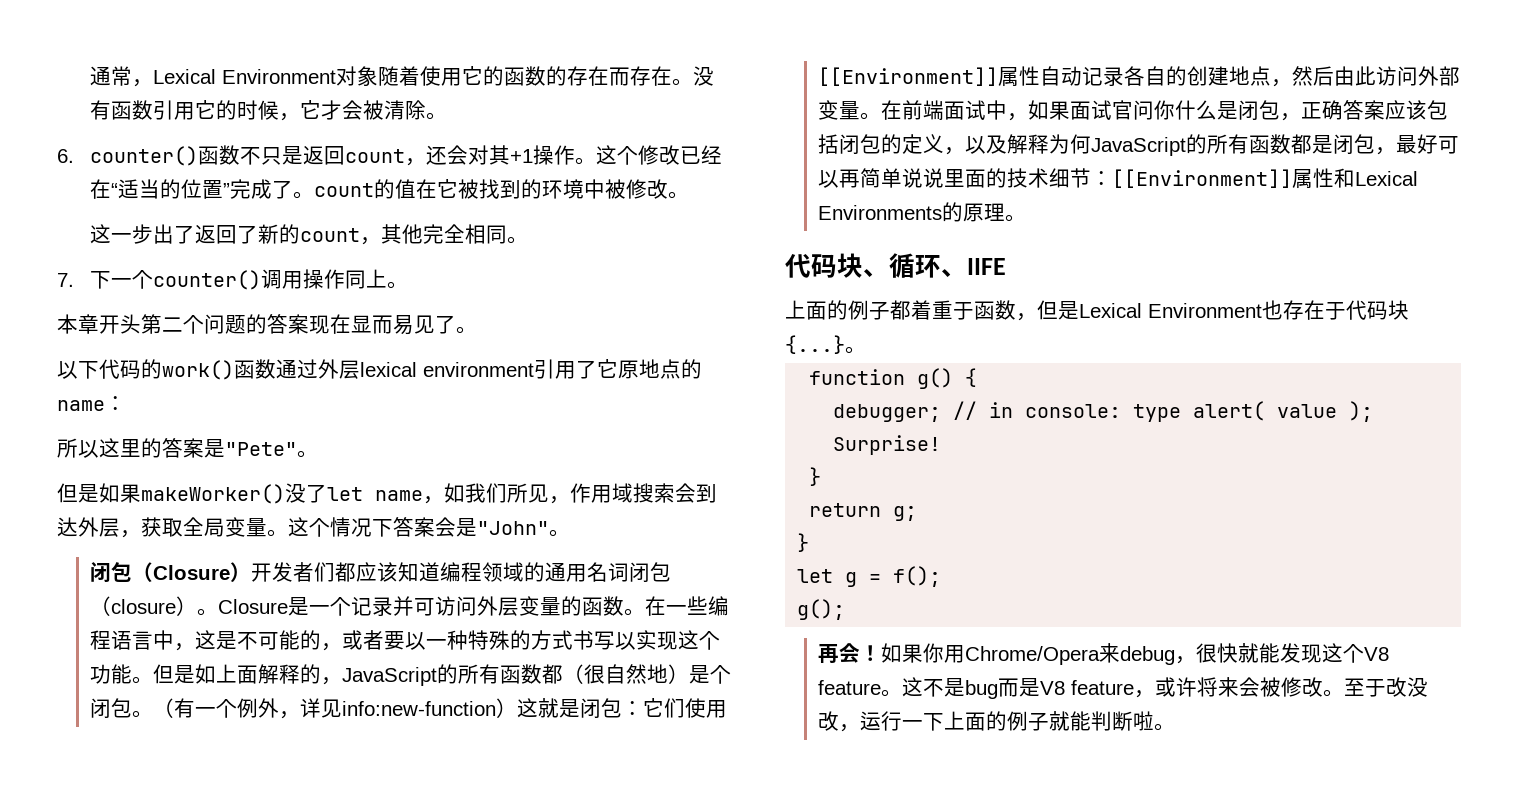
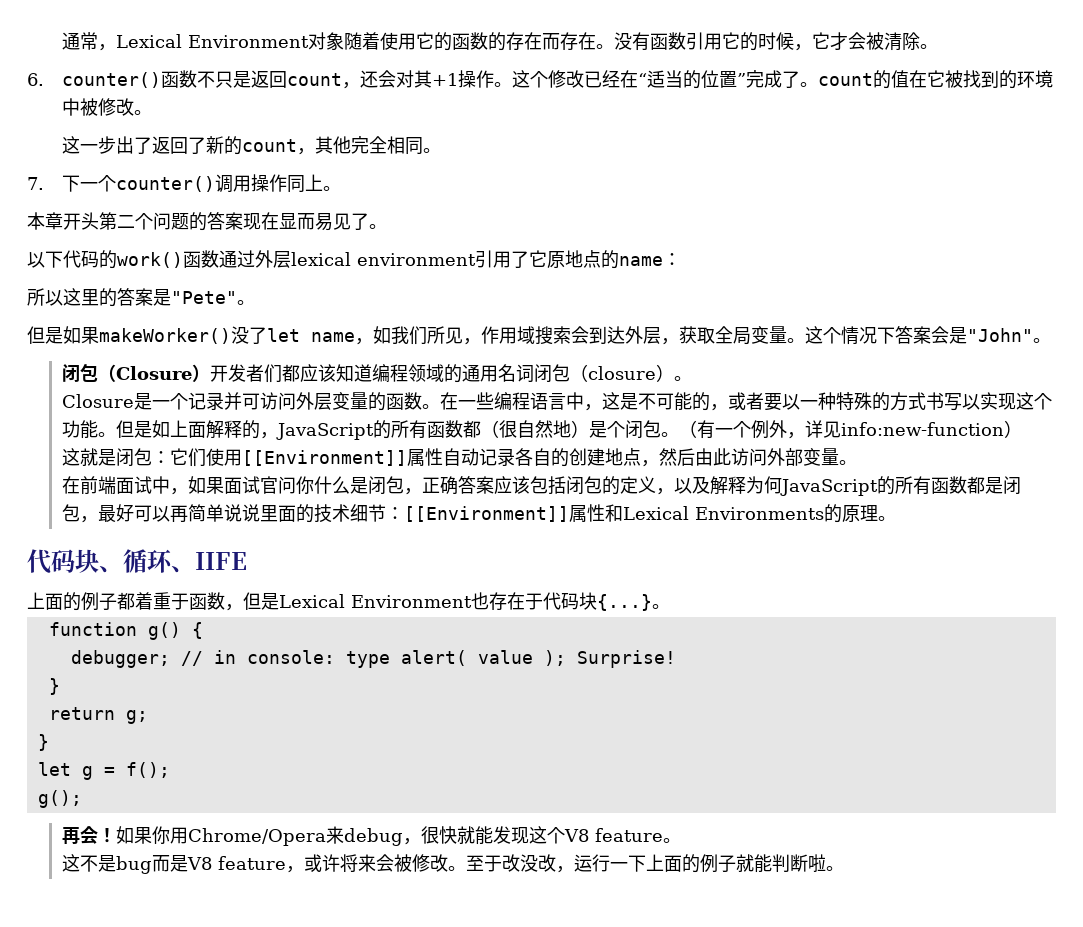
(219, 612) none -> (692, 378) //
(518, 708) none -> (1022, 429) //
(882, 116) none -> (857, 462) //
(903, 693) none -> (681, 840) //

